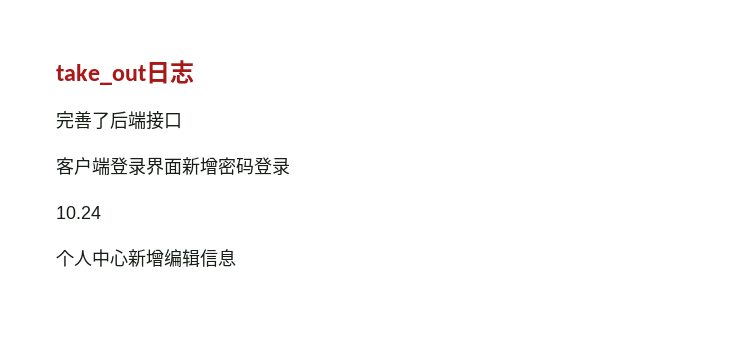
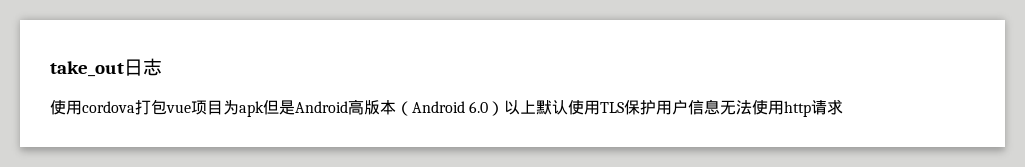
[56,111,182,130] [56,157,290,175] [56,206,101,219] [56,249,236,267] 完善了后端接口 // 客户端登录界面新增密码登录 // 10.24 // 个人中心新增编辑信息 -> [50,99,844,117] 使用cordova打包vue项目为apk但是Android高版本（Android 6.0）以上默认使用TLS保护用户信息无法使用http请求

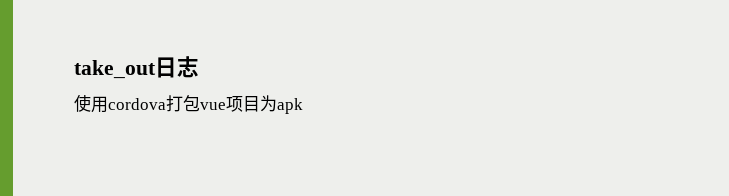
[263,99,844,117] 但是Android高版本（Android 6.0）以上默认使用TLS保护用户信息无法使用http请求 -> (303, 106) none

